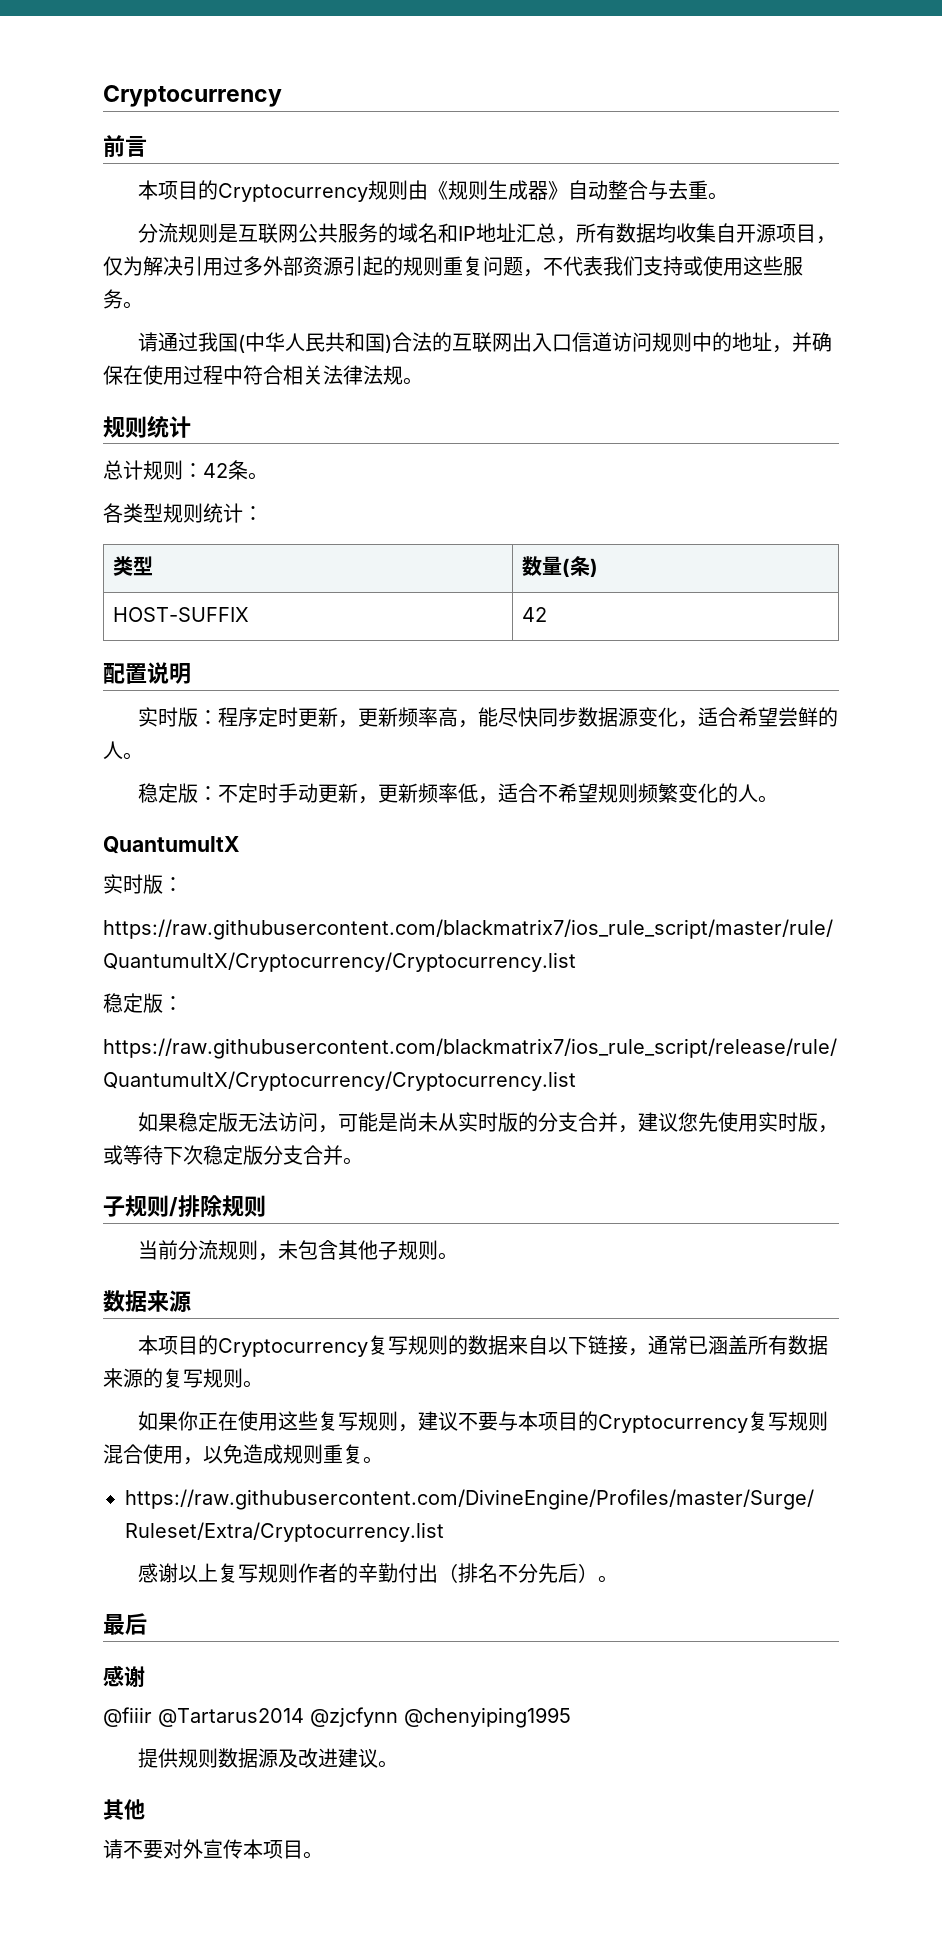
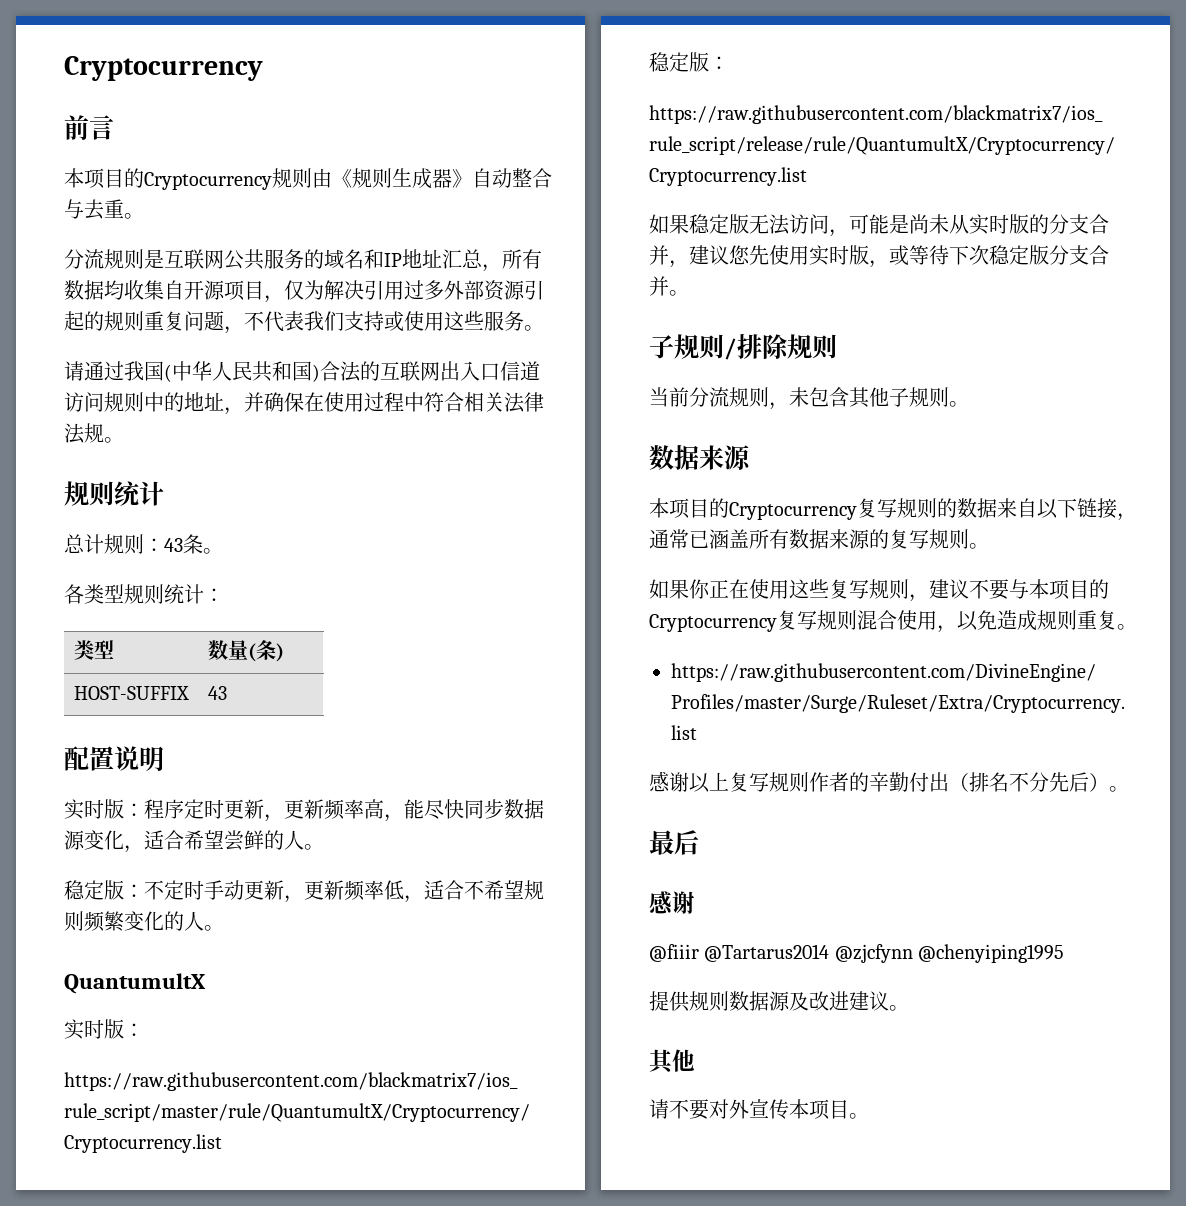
[203,463,228,478] 42 -> [164,538,183,552] 43
[521,607,547,622] 42 -> [207,686,227,700] 43

